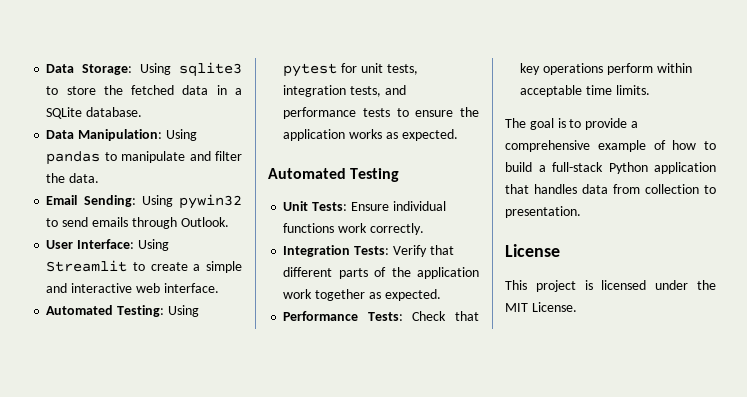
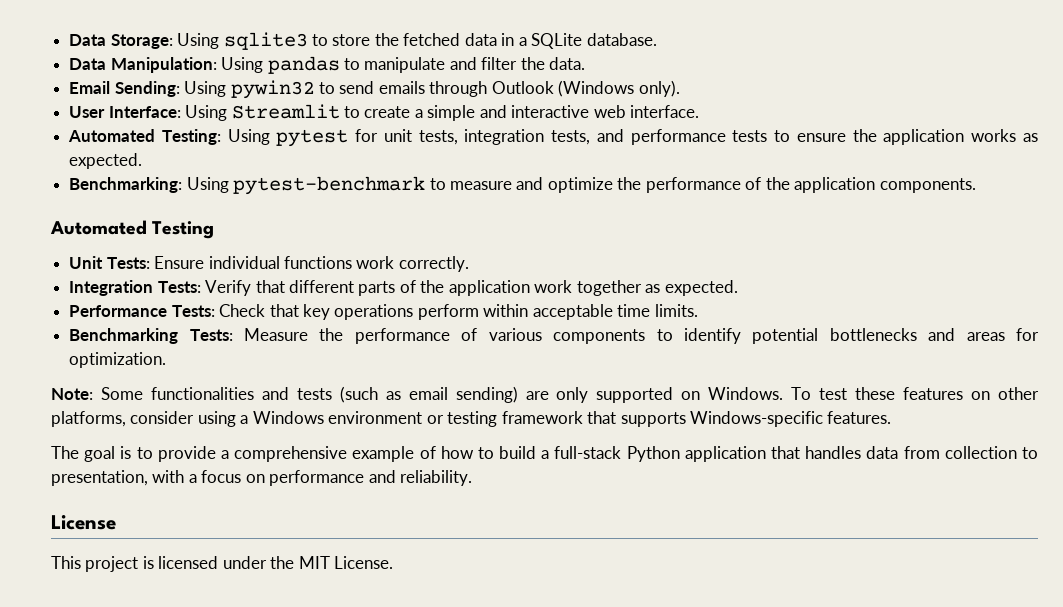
[180,217,229,227] Outlook. -> [491,80,680,97] Outlook (Windows only).
(458, 135) none -> [69,176,976,195] // Benchmarking: Using pytest-benchmark to measure and optimize the performance of the application components.
(650, 90) none -> [69,328,1040,344] [69,352,167,368] [51,386,1039,403] [51,411,892,427] // Benchmarking Tests: Measure the performance of various components to identify potential bottlenecks and areas for optimization. // Note: Some functionalities and tests (such as email sending) are only supported on Windows. To test these features on other platforms, consider using a Windows environment or testing framework that supports Windows-specific features.
[505,206,581,218] presentation. -> [51,470,473,486] presentation, with a focus on performance and reliability.

